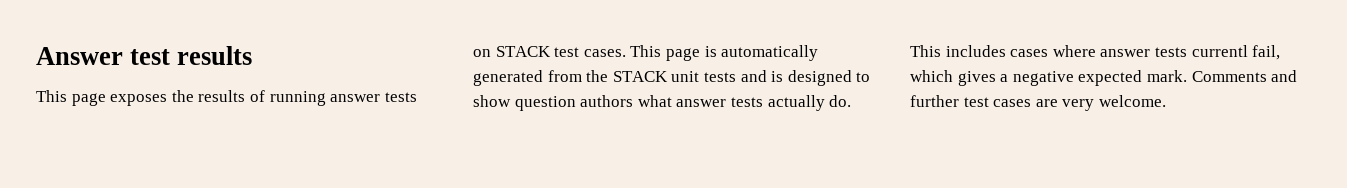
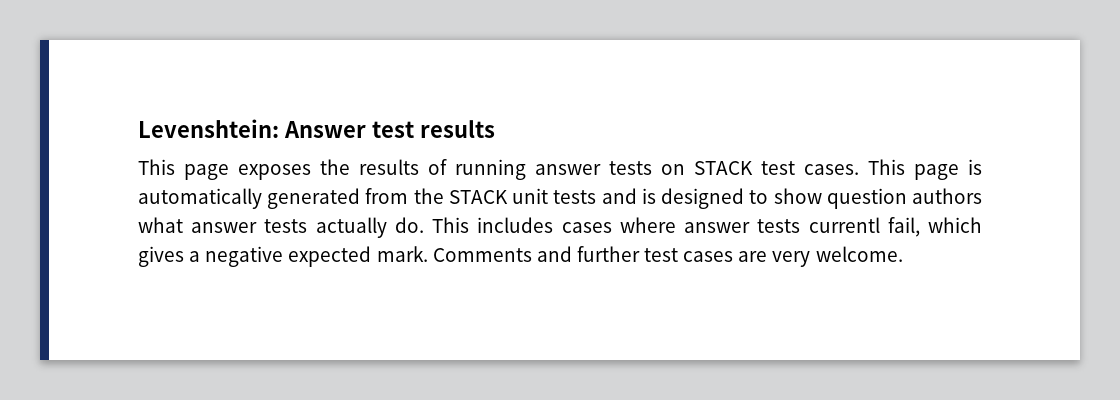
(36, 56) none -> [138,119,279,138] Levenshtein:

